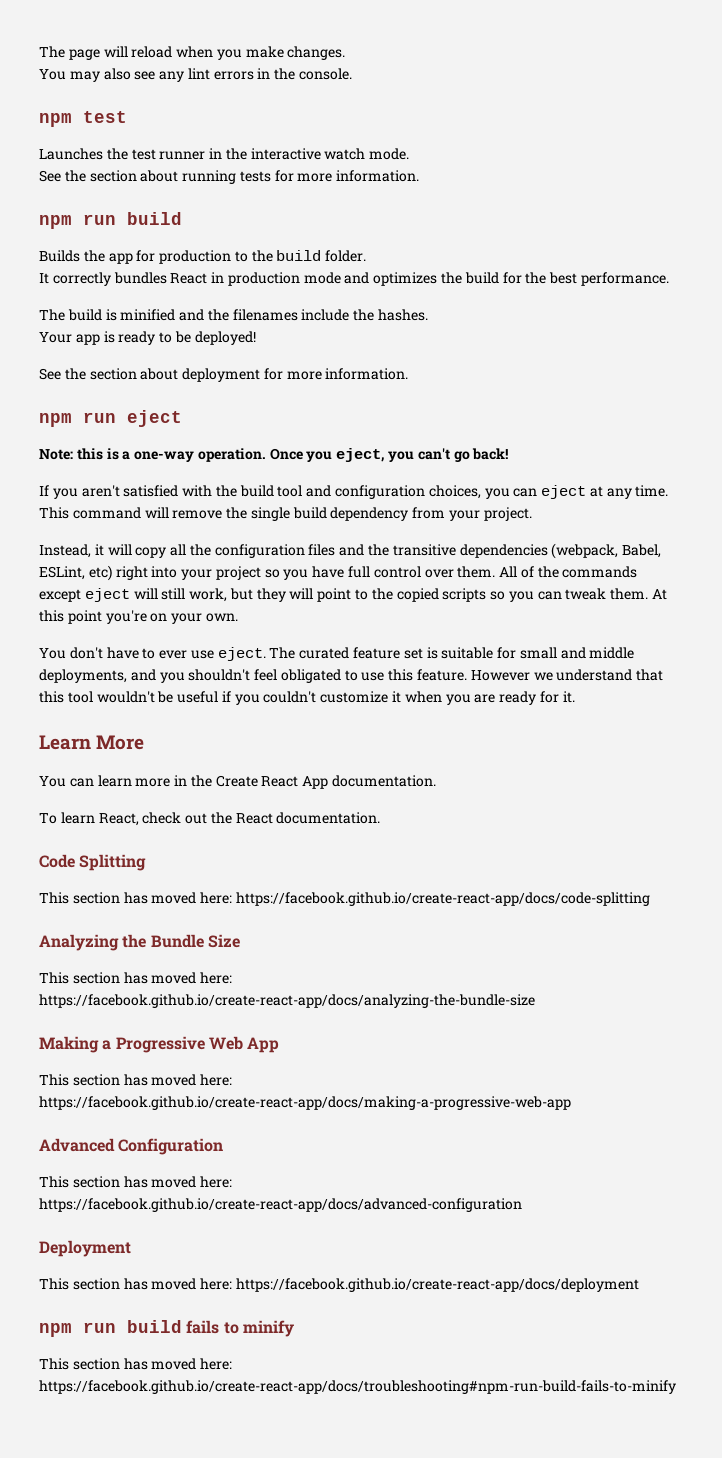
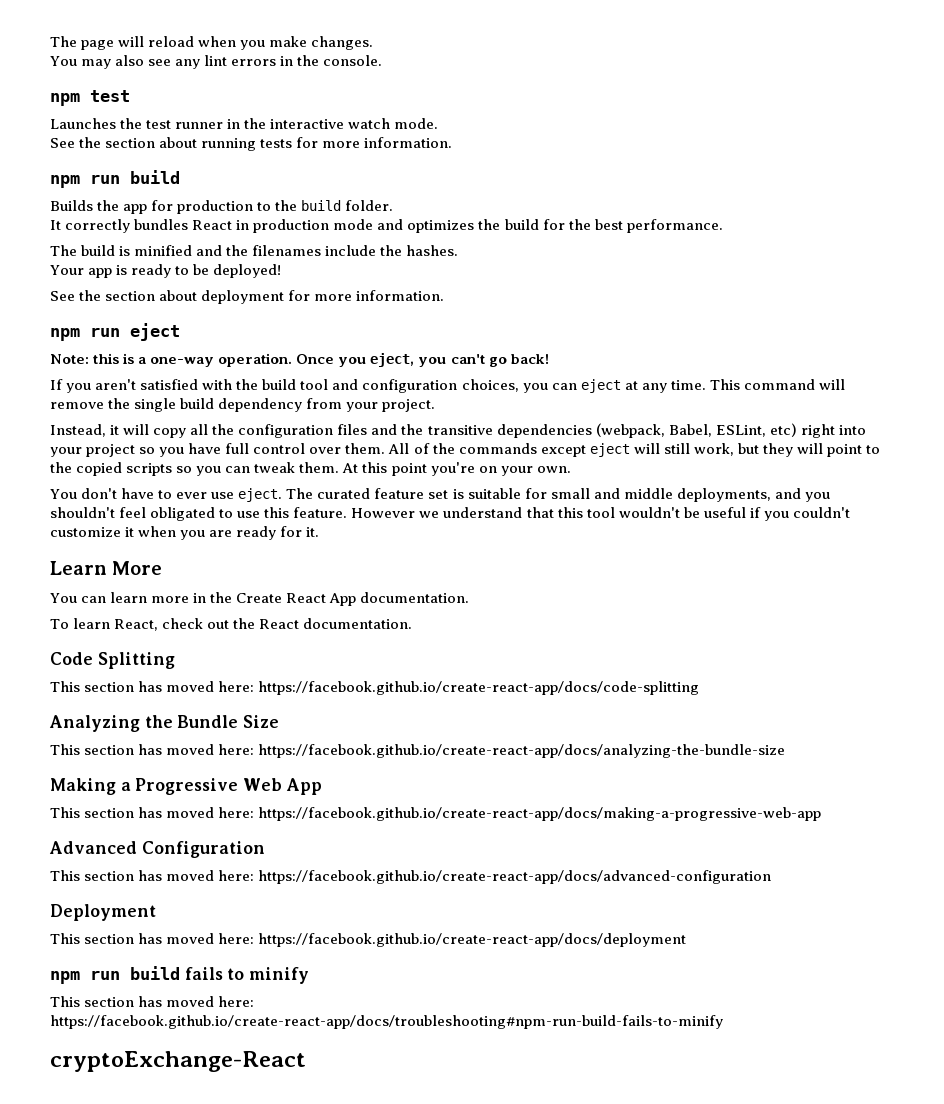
(676, 1387) none -> [50,1051,306,1072] // cryptoExchange-React

